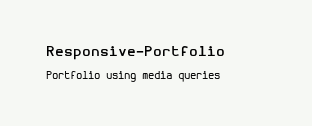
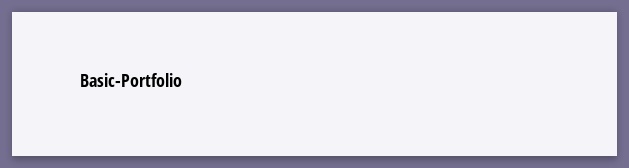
[46,46,225,60] [46,71,220,82] Responsive-Portfolio // Portfolio using media queries -> [80,73,182,87] Basic-Portfolio

